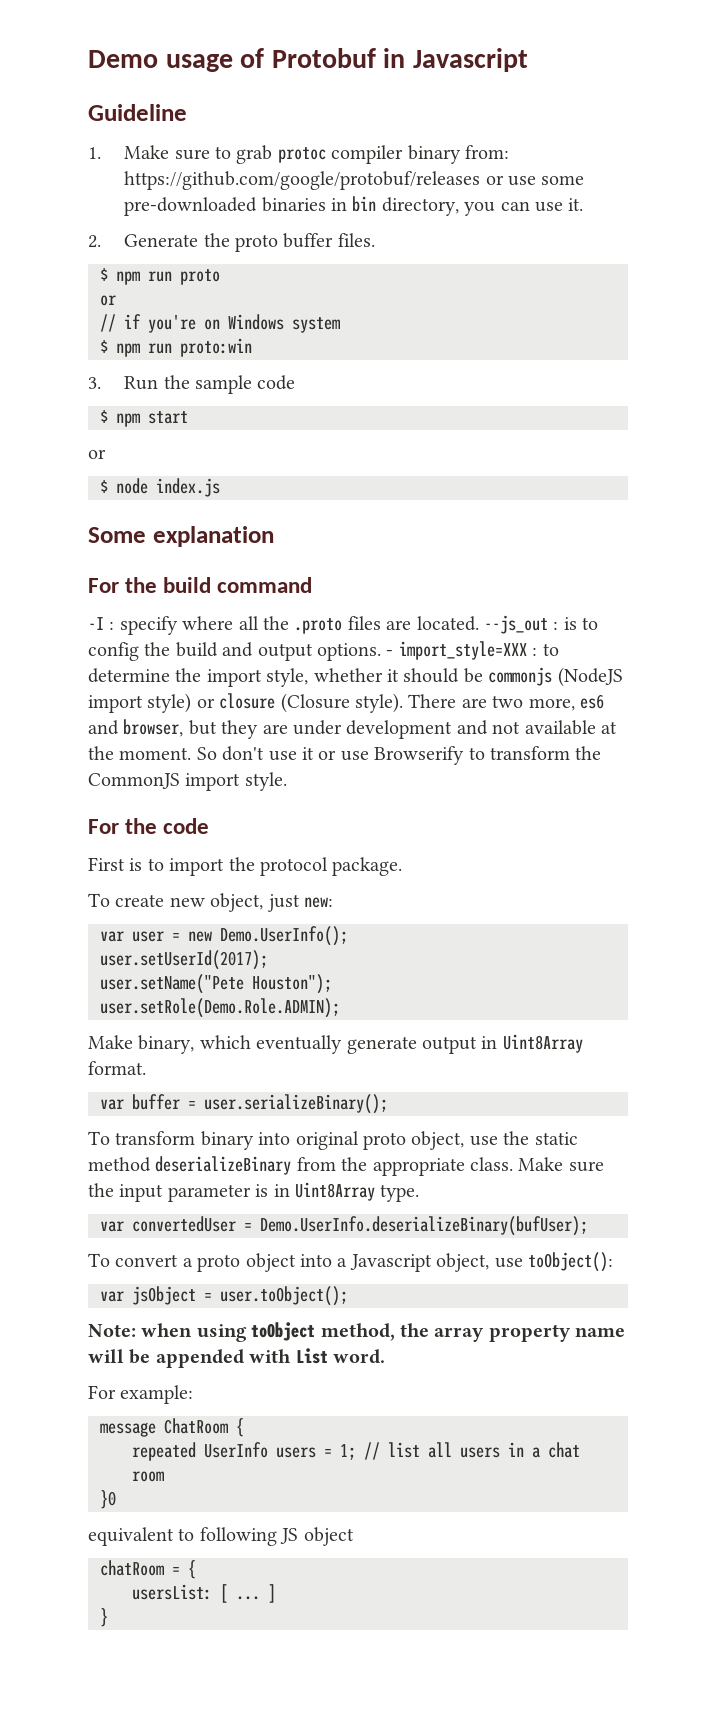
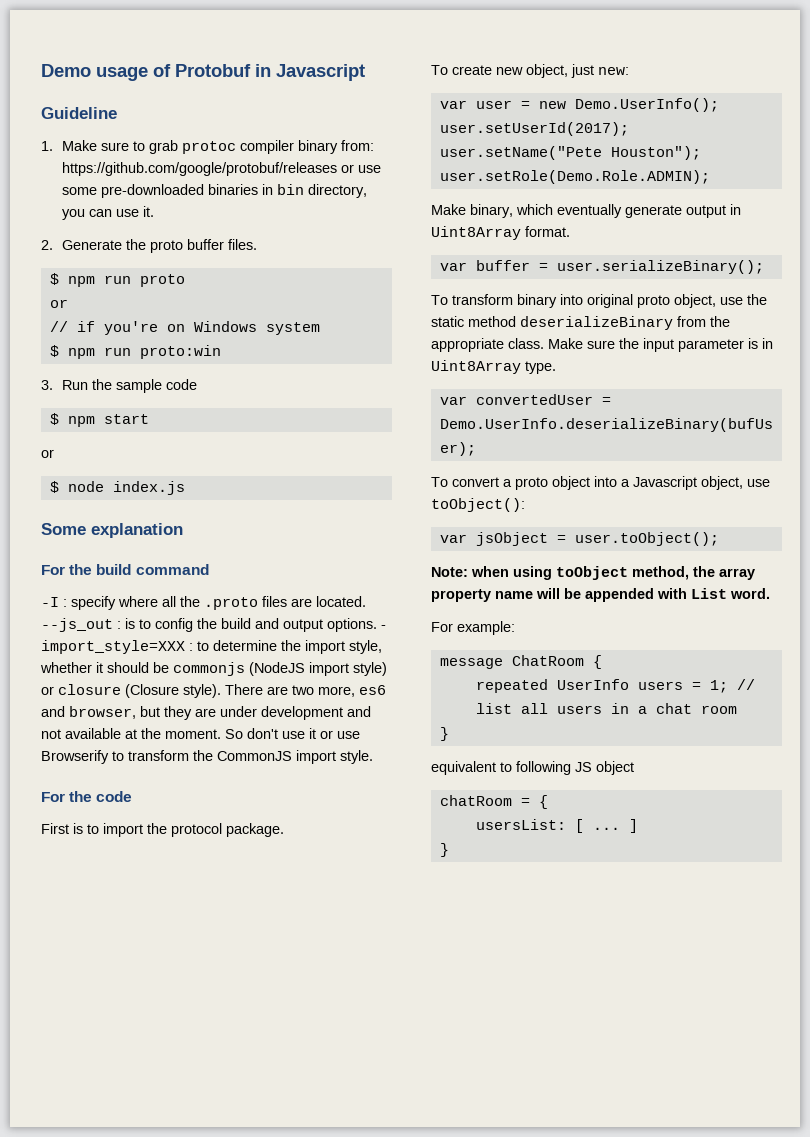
[100,1490,116,1509] }0 -> [439,727,449,741] }

